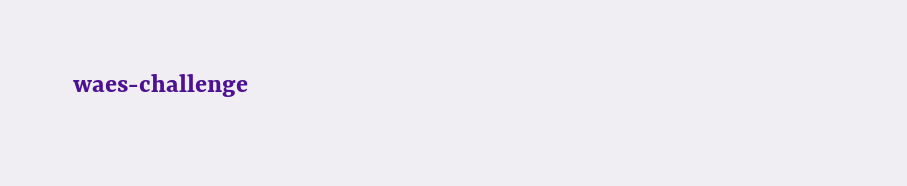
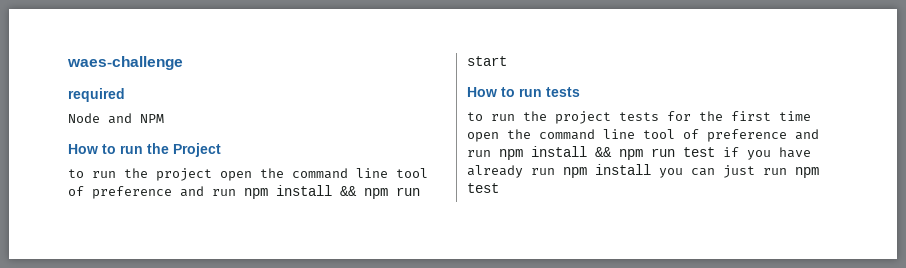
(248, 85) none -> [68,88,125,102] [68,113,164,124] [68,143,221,157] [68,168,428,181] [68,185,420,199] [467,56,507,66] [467,87,580,97] [467,111,811,124] [467,129,819,142] [467,146,811,160] [467,164,819,178] [467,183,499,193] // required // Node and NPM // How to run the Project // to run the project open the command line tool of preference and run npm install && npm run start // How to run tests // to run the project tests for the first time open the command line tool of preference and run npm install && npm run test if you have already run npm install you can just run npm test

